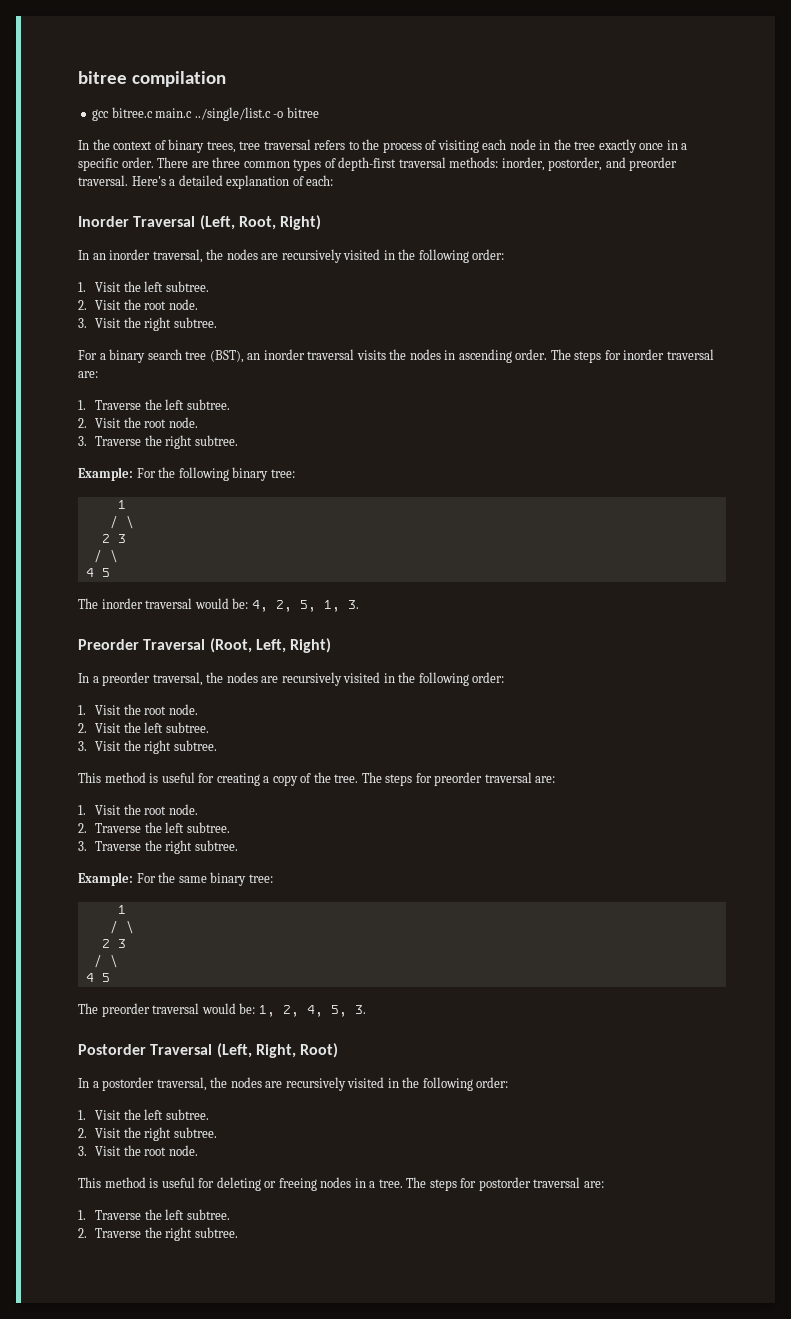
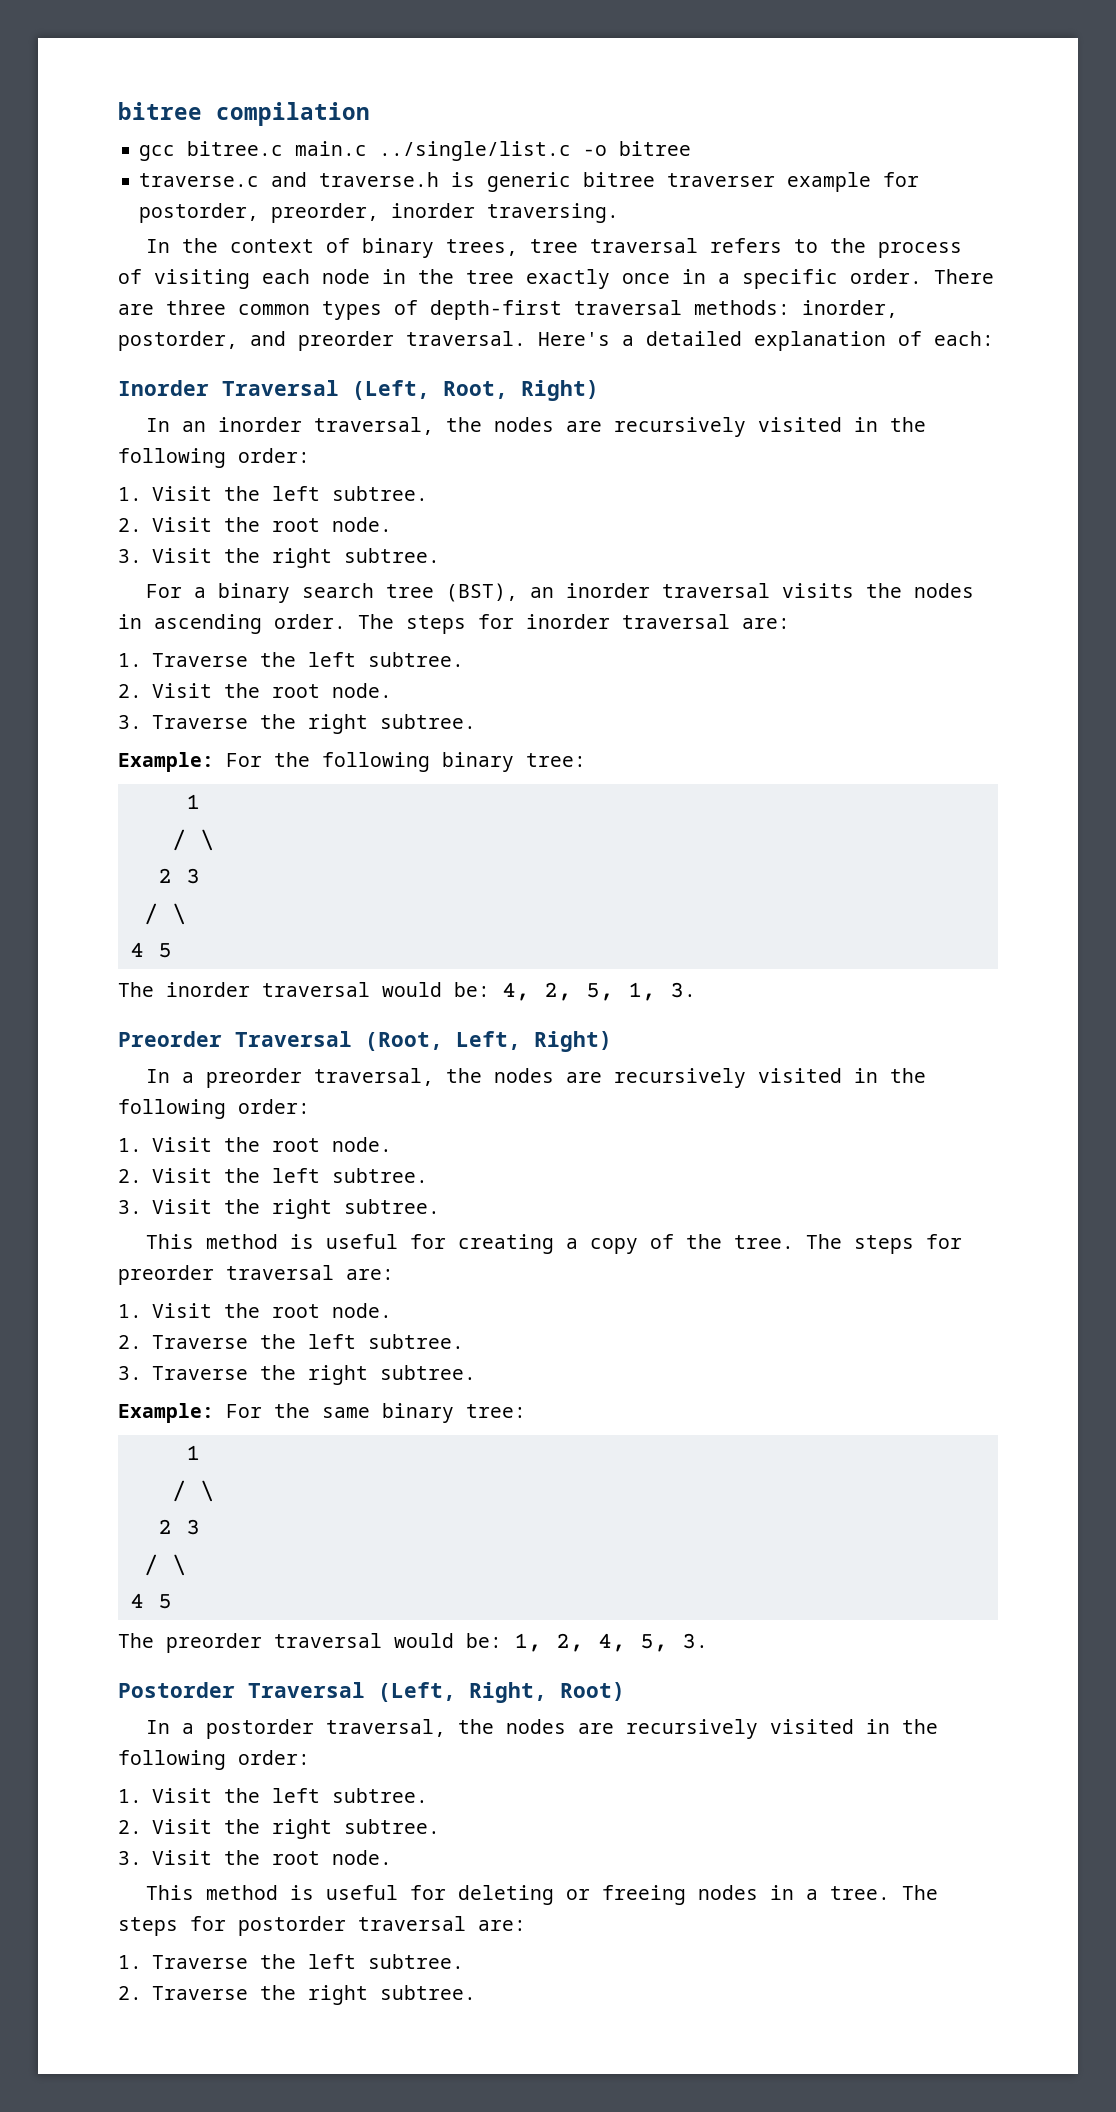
(319, 112) none -> [139,172,920,192] [139,203,620,223] // traverse.c and traverse.h is generic bitree traverser example for postorder, preorder, inorder traversing.

